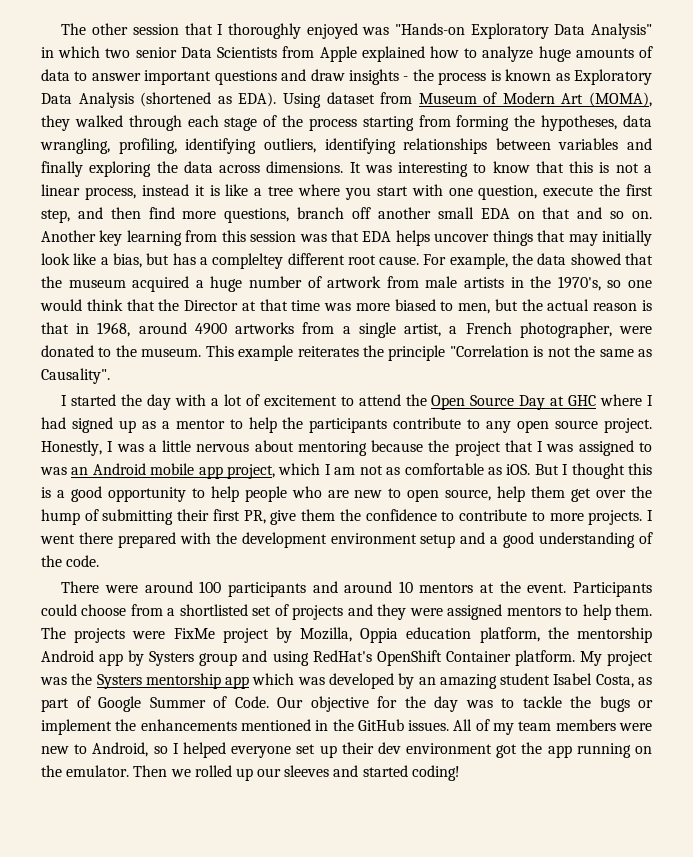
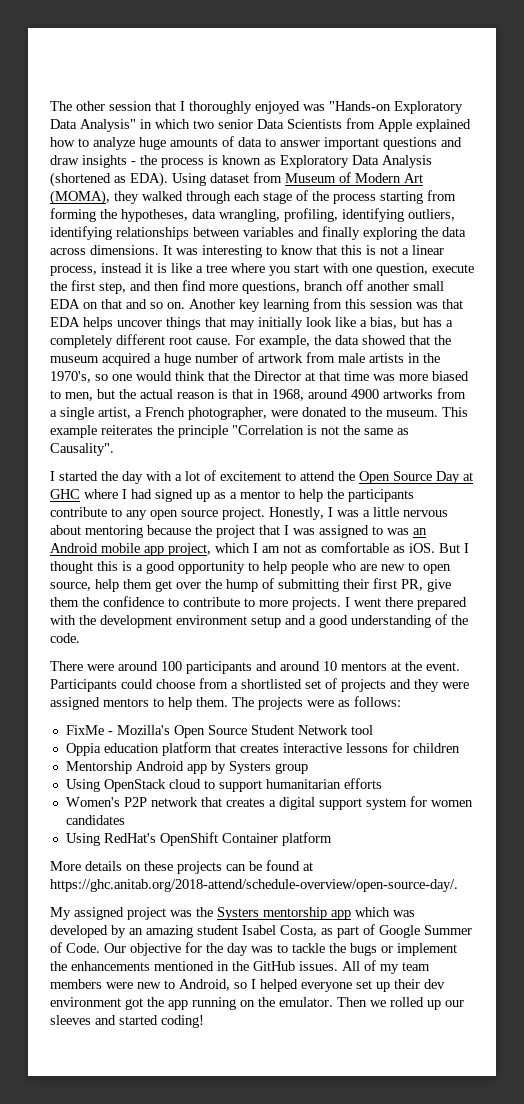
[212,253,284,269] compleltey -> [50,335,113,348] completely
[173,627,652,643] FixMe project by Mozilla, Oppia education platform, the mentorship -> [338,696,401,707] [65,725,373,738] [65,742,460,756] [65,761,132,774] as follows: // FixMe - Mozilla's Open Source Student Network tool // Oppia education platform that creates interactive lessons for children // Mentorship
[242,650,602,666] and using RedHat's OpenShift Container platform. My -> [65,778,382,792] [65,796,473,810] [65,815,125,825] [65,832,332,846] [50,860,313,874] [50,879,458,892] [50,907,124,920] // Using OpenStack cloud to support humanitarian efforts // Women's P2P network that creates a digital support system for women candidates // Using RedHat's OpenShift Container platform // More details on these projects can be found at https://ghc.anitab.org/2018-attend/schedule-overview/open-source-day/. // My assigned

